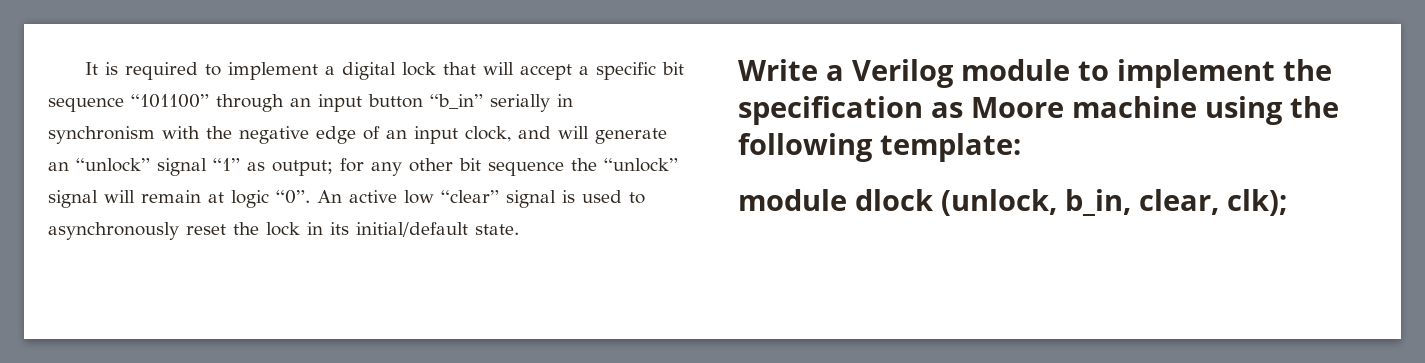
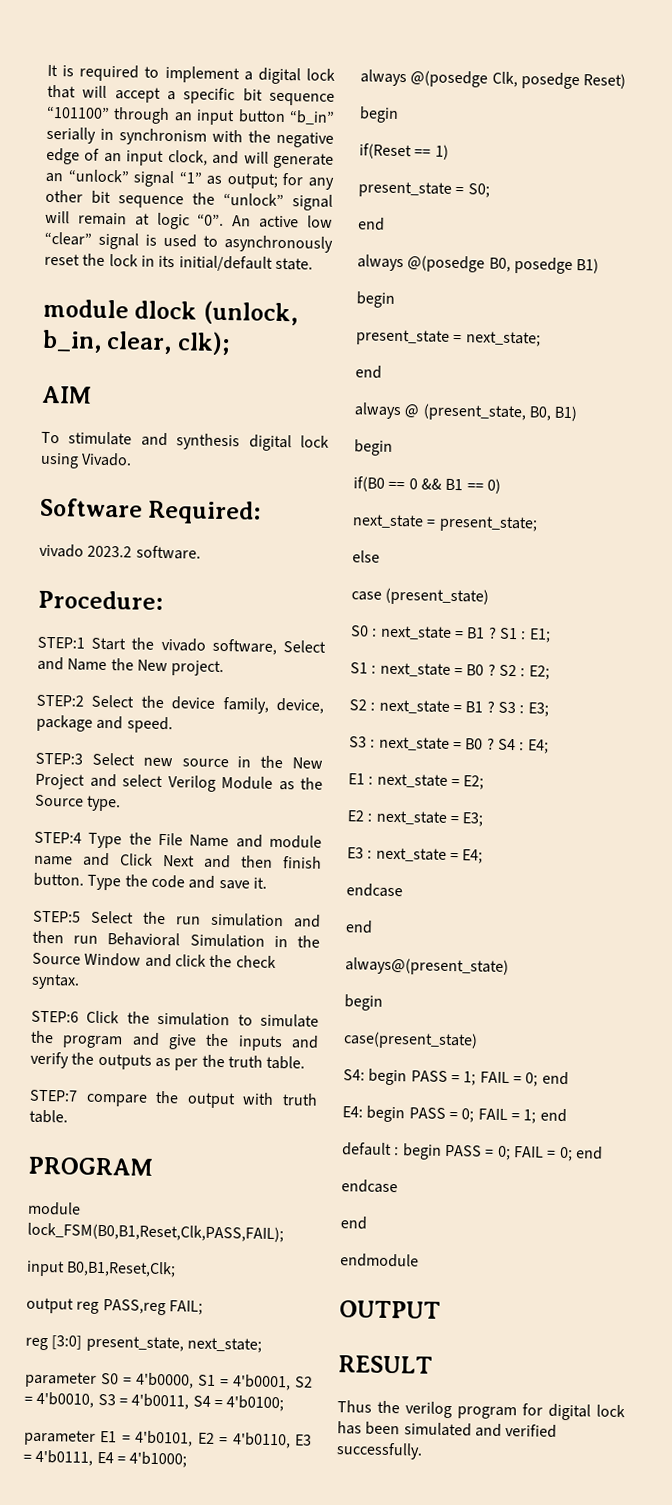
[738,59,1332,88] [738,96,1339,125] [738,133,1021,162] // Write a Verilog module to implement the specification as Moore machine using the following template: -> (313, 264) none
(1287, 202) none -> [41,385,92,404] [41,431,330,452] [40,452,133,469] [40,497,262,525] [39,543,201,560] [38,589,163,610] [37,636,326,655] [37,656,225,677] [36,694,324,714] [36,714,173,734] [35,752,323,769] [35,773,323,792] [35,794,122,812] [34,831,322,849] [34,852,322,869] [33,872,267,891] [33,910,321,928] [32,930,321,948] [32,952,276,968] [31,973,80,990] [31,1010,319,1028] [30,1030,319,1052] [30,1051,306,1071] [29,1089,318,1109] [29,1109,68,1124] [28,1156,153,1176] [27,1201,81,1216] [27,1222,284,1243] [26,1260,177,1278] [26,1297,203,1316] [25,1335,262,1353] [24,1371,313,1391] [24,1391,285,1412] [23,1429,312,1449] [23,1449,188,1468] [360,69,627,90] [359,106,399,123] [359,143,449,160] [358,181,490,198] [358,217,385,231] [357,254,600,275] [356,291,395,308] [356,329,541,347] [355,365,382,379] [354,402,579,422] [354,439,393,456] [353,476,501,494] [352,514,538,533] [352,550,380,563] [351,587,490,606] [351,625,551,643] [350,662,550,680] [349,699,549,717] [349,736,549,754] [348,773,485,790] [347,810,484,827] [347,847,484,864] [346,883,403,898] [345,920,373,934] [345,957,509,977] [344,994,383,1011] [343,1031,478,1050] [343,1068,569,1087] [342,1105,567,1124] [342,1142,603,1162] [341,1179,398,1194] [340,1216,367,1230] [340,1253,419,1268] [339,1300,441,1319] [338,1355,433,1374] [337,1400,625,1421] [337,1421,558,1438] [336,1442,423,1460] // AIM // To stimulate and synthesis digital lock using Vivado. // Software Required: // vivado 2023.2 software. // Procedure: // STEP:1 Start the vivado software, Select and Name the New project. // STEP:2 Select the device family, device, package and speed. // STEP:3 Select new source in the New Project and select Verilog Module as the Source type. // STEP:4 Type the File Name and module name and Click Next and then finish button. Type the code and save it. // STEP:5 Select the run simulation and then run Behavioral Simulation in the Source Window and click the check syntax. // STEP:6 Click the simulation to simulate the program and give the inputs and verify the outputs as per the truth table. // STEP:7 compare the output with truth table. // PROGRAM // module lock_FSM(B0,B1,Reset,Clk,PASS,FAIL); // input B0,B1,Reset,Clk; // output reg PASS,reg FAIL; // reg [3:0] present_state, next_state; // parameter S0 = 4'b0000, S1 = 4'b0001, S2 = 4'b0010, S3 = 4'b0011, S4 = 4'b0100; // parameter E1 = 4'b0101, E2 = 4'b0110, E3 = 4'b0111, E4 = 4'b1000; // always @(posedge Clk, posedge Reset) // begin // if(Reset == 1) // present_state = S0; // end // always @(posedge B0, posedge B1) // begin // present_state = next_state; // end // always @ (present_state, B0, B1) // begin // if(B0 == 0 && B1 == 0) // next_state = present_state; // else // case (present_state) // S0 : next_state = B1 ? S1 : E1; // S1 : next_state = B0 ? S2 : E2; // S2 : next_state = B1 ? S3 : E3; // S3 : next_state = B0 ? S4 : E4; // E1 : next_state = E2; // E2 : next_state = E3; // E3 : next_state = E4; // endcase // end // always@(present_state) // begin // case(present_state) // S4: begin PASS = 1; FAIL = 0; end // E4: begin PASS = 0; FAIL = 1; end // default : begin PASS = 0; FAIL = 0; end // endcase // end // endmodule // OUTPUT // RESULT // Thus the verilog program for digital lock has been simulated and verified successfully.

